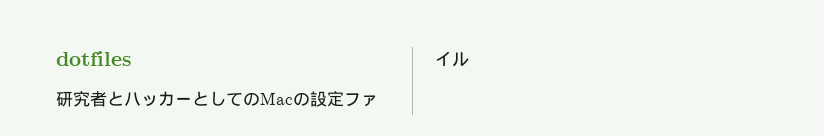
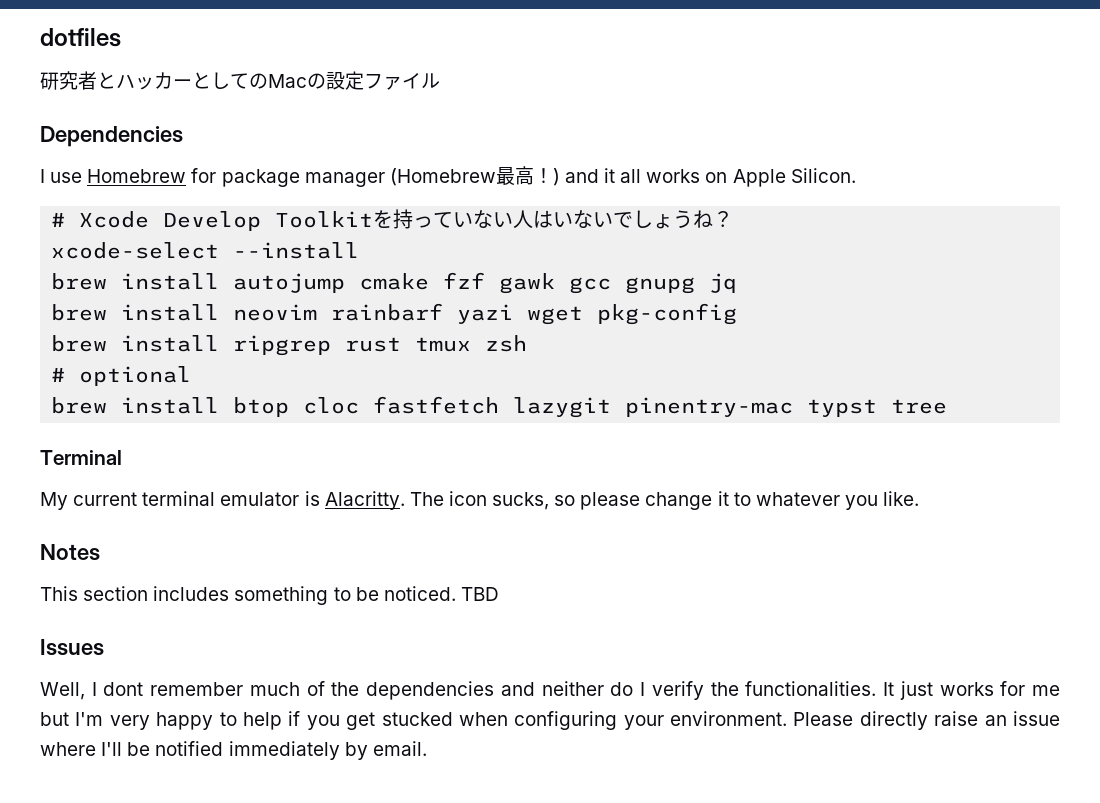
(469, 59) none -> [40,126,183,147] [40,166,856,187] [51,209,734,231] [51,242,360,259] [51,272,738,294] [51,303,738,325] [51,335,528,356] [51,366,192,386] [51,396,948,418] [40,450,122,465] [40,491,920,510] [40,544,100,561] [40,586,499,605] [40,639,104,656] [40,681,1060,700] [40,711,1061,730] [40,741,427,760] // Dependencies // I use Homebrew for package manager (Homebrew最高！) and it all works on Apple Silicon. // # Xcode Develop Toolkitを持っていない人はいないでしょうね？ // xcode-select --install // brew install autojump cmake fzf gawk gcc gnupg jq // brew install neovim rainbarf yazi wget pkg-config // brew install ripgrep rust tmux zsh // # optional // brew install btop cloc fastfetch lazygit pinentry-mac typst tree // Terminal // My current terminal emulator is Alacritty. The icon sucks, so please change it to whatever you like. // Notes // This section includes something to be noticed. TBD // Issues // Well, I dont remember much of the dependencies and neither do I verify the functionalities. It just works for me but I'm very happy to help if you get stucked when configuring your environment. Please directly raise an issue where I'll be notified immediately by email.

